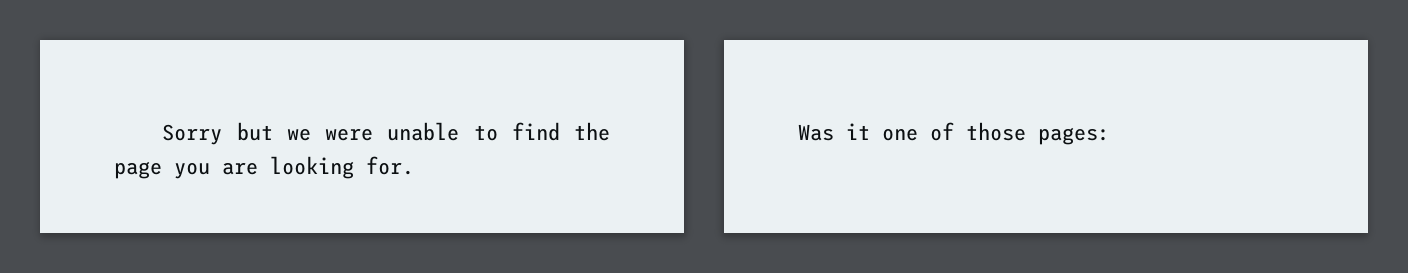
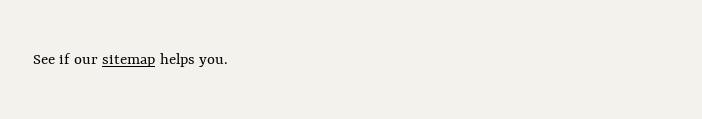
[162,122,610,145] [114,156,414,179] [798,122,1110,145] Sorry but we were unable to find the page you are looking for. // Was it one of those pages: -> [33,53,229,67] See if our sitemap helps you.

